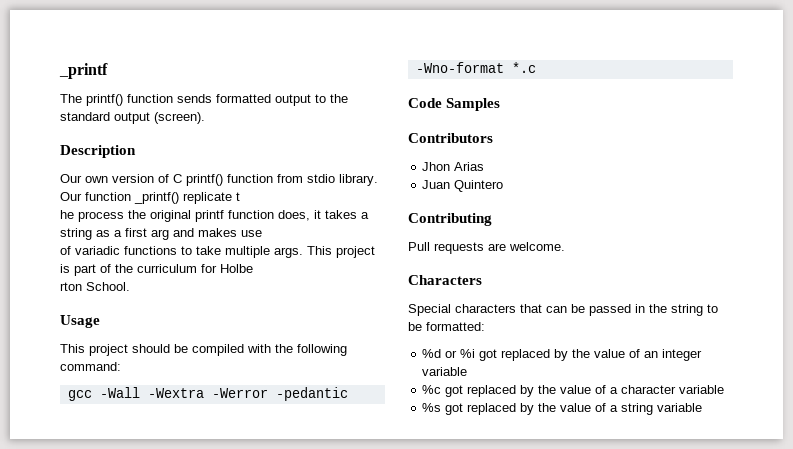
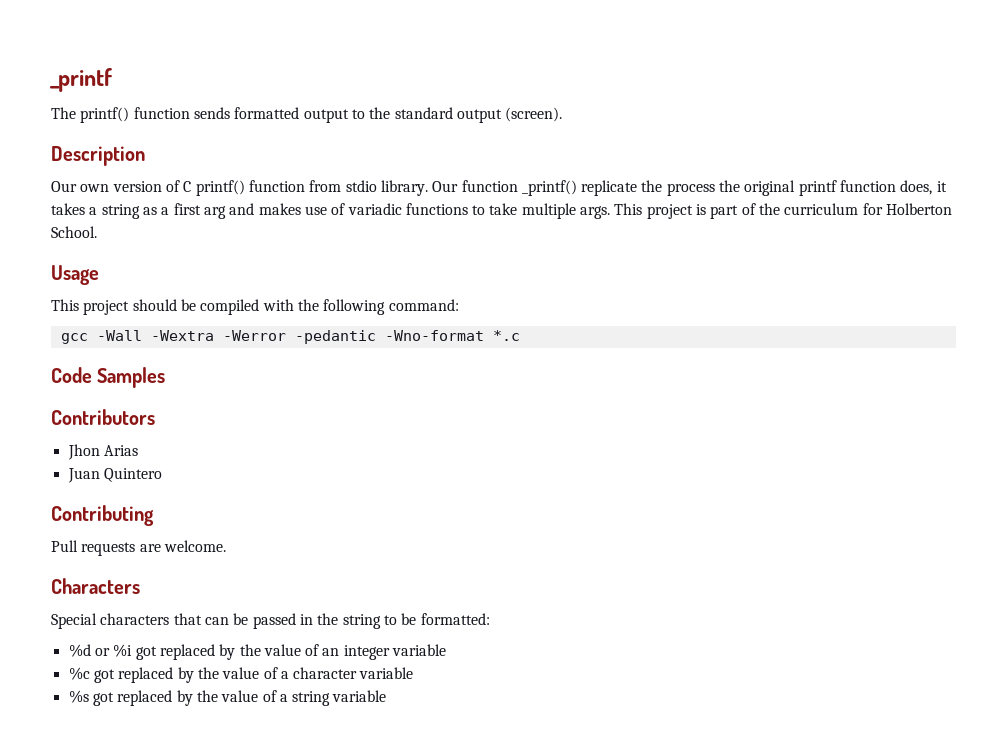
[236,192,240,201] [60,210,74,219] t // he -> [641,180,663,192] the
(262, 233) // -> (327, 210) none
[220,264,253,273] [60,282,82,291] Holbe // rton -> [886,203,953,215] Holberton

